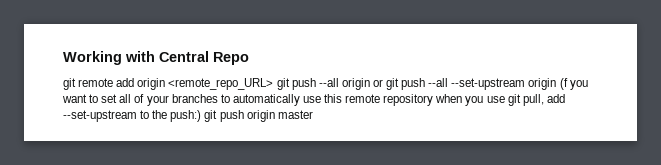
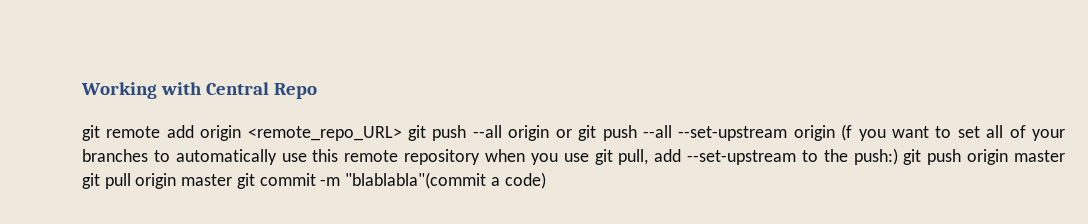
(313, 114) none -> [82,172,546,189] git pull origin master git commit -m "blablabla"(commit a code)

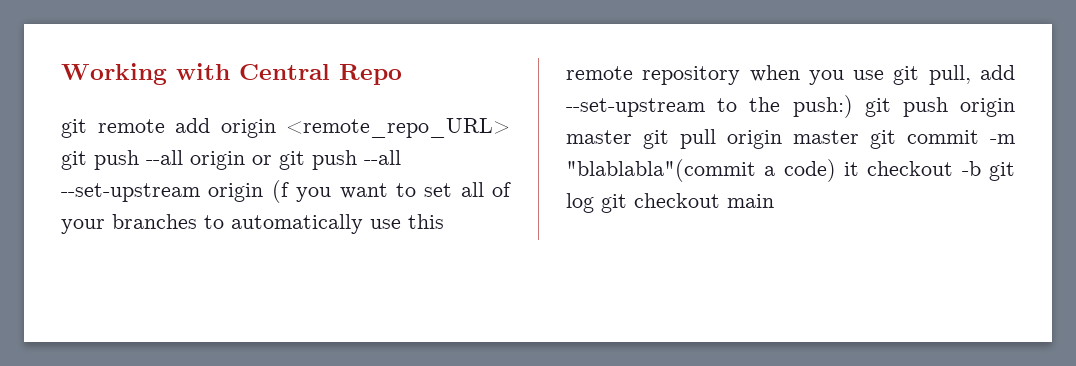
(546, 180) none -> [844,161,1015,181] [566,193,774,213] it checkout -b git log git checkout main

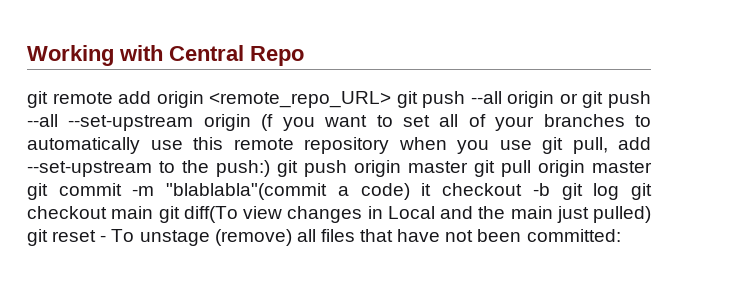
(774, 201) none -> [158,206,651,223] [27,229,621,246] git diff(To view changes in Local and the main just pulled) git reset - To unstage (remove) all files that have not been committed:

